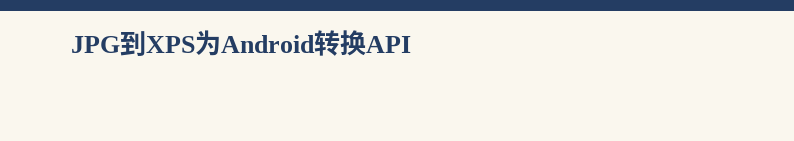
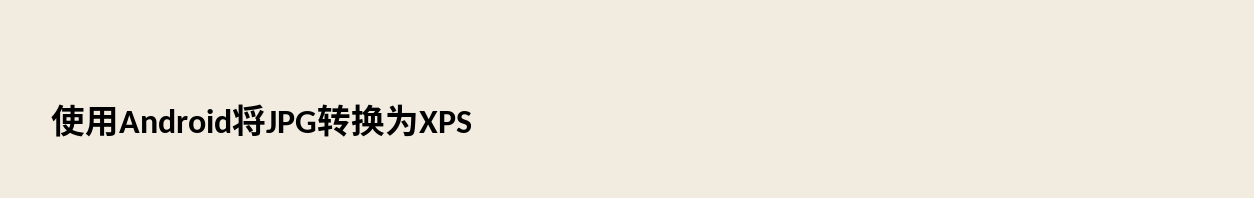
[71,30,411,56] JPG到XPS为Android转换API -> [51,104,472,137] 使用Android将JPG转换为XPS

